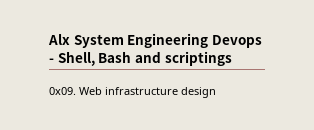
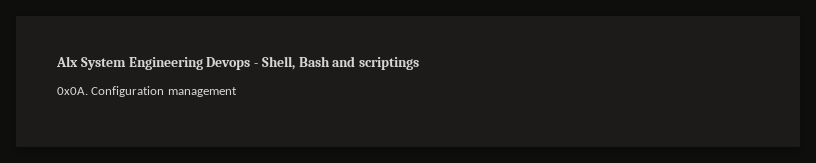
[49,87,216,98] 0x09. Web infrastructure design -> [57,86,237,97] 0x0A. Configuration management

